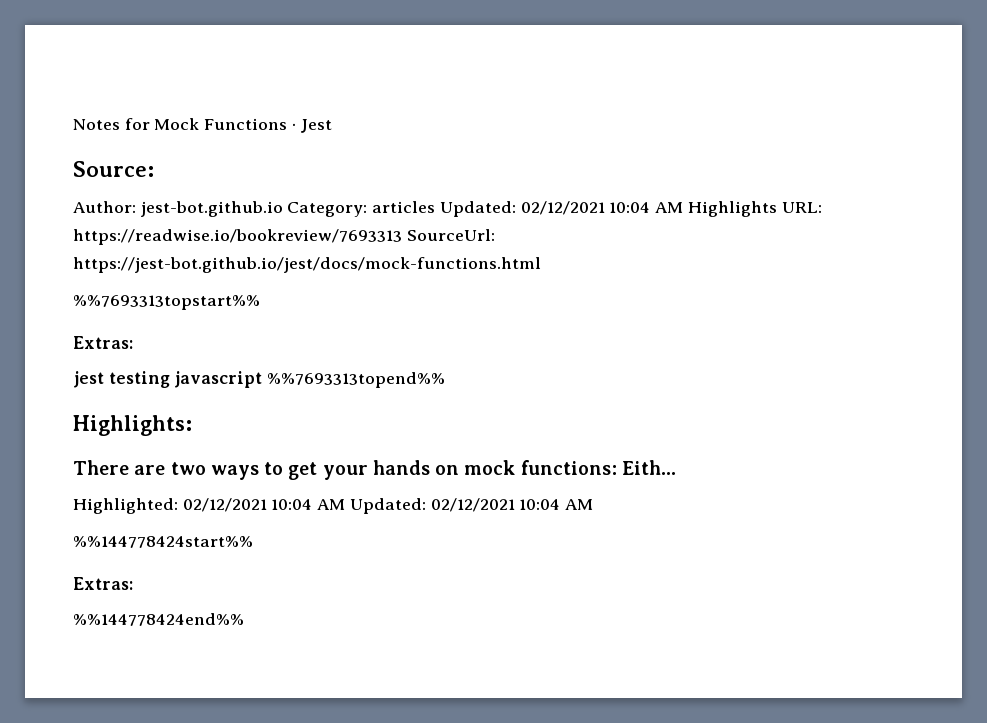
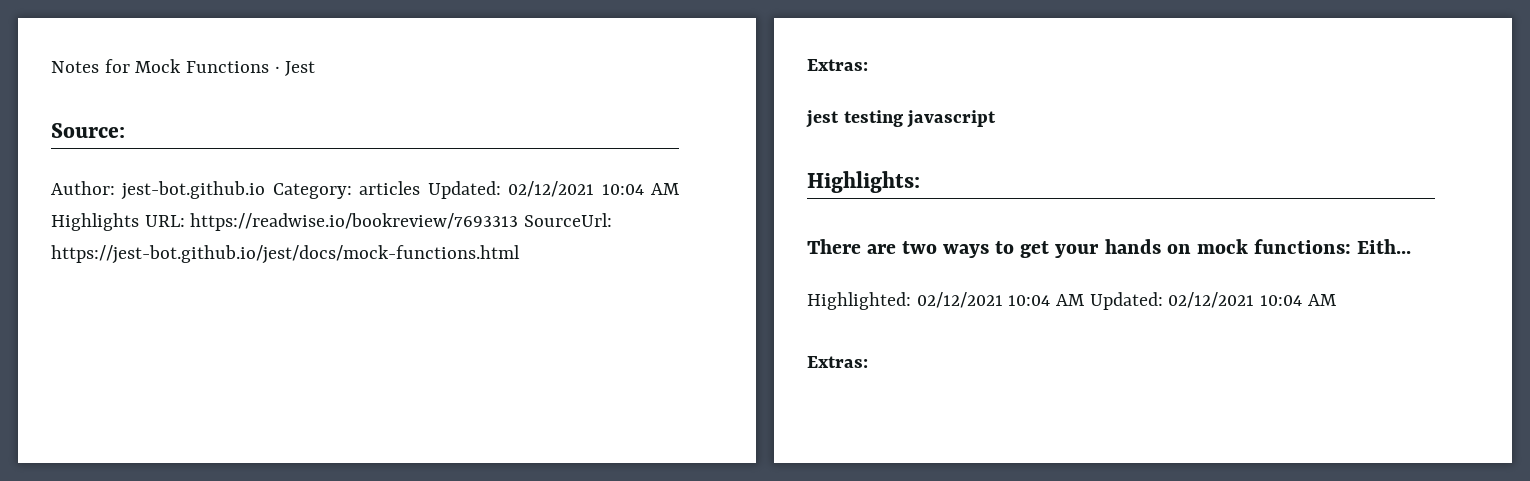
[73,295,260,310] // %%7693313topstart%% -> (520, 254) none
[267,372,446,388] %%7693313topend%% -> (997, 119) none
[73,536,253,548] [73,577,133,590] [73,613,244,626] // %%144778424start%% // Extras: // %%144778424end%% -> [807,356,868,368] // Extras:

